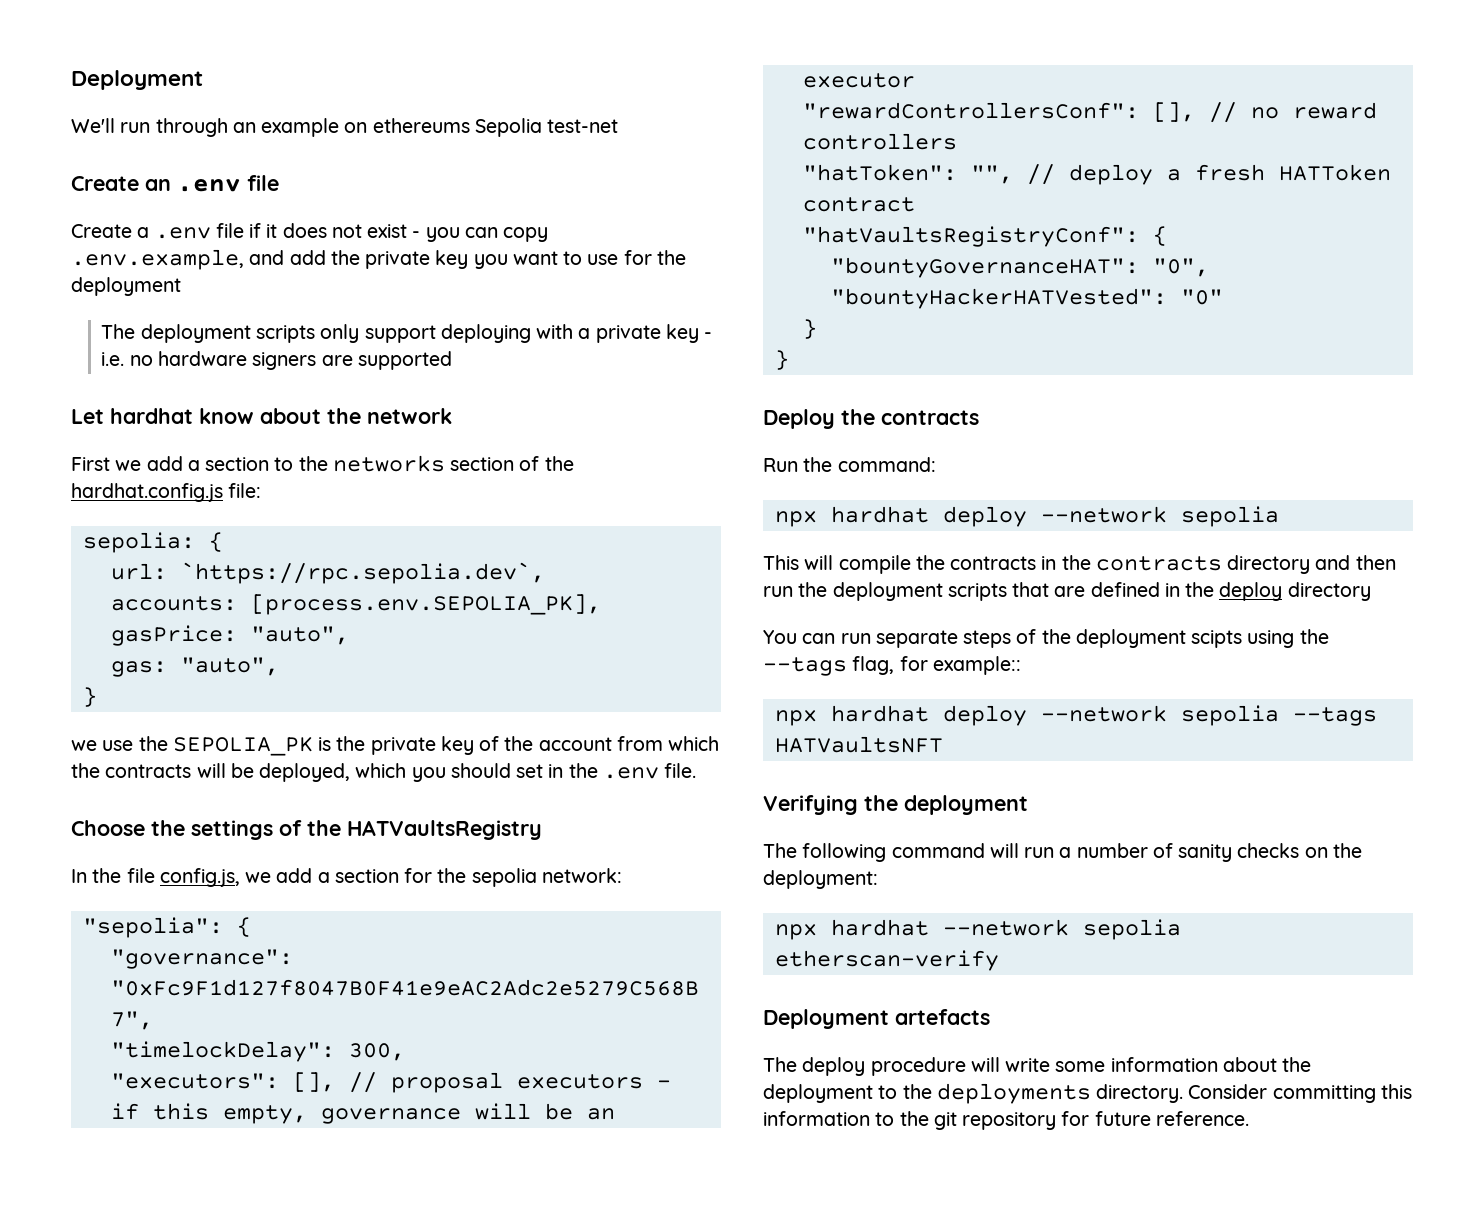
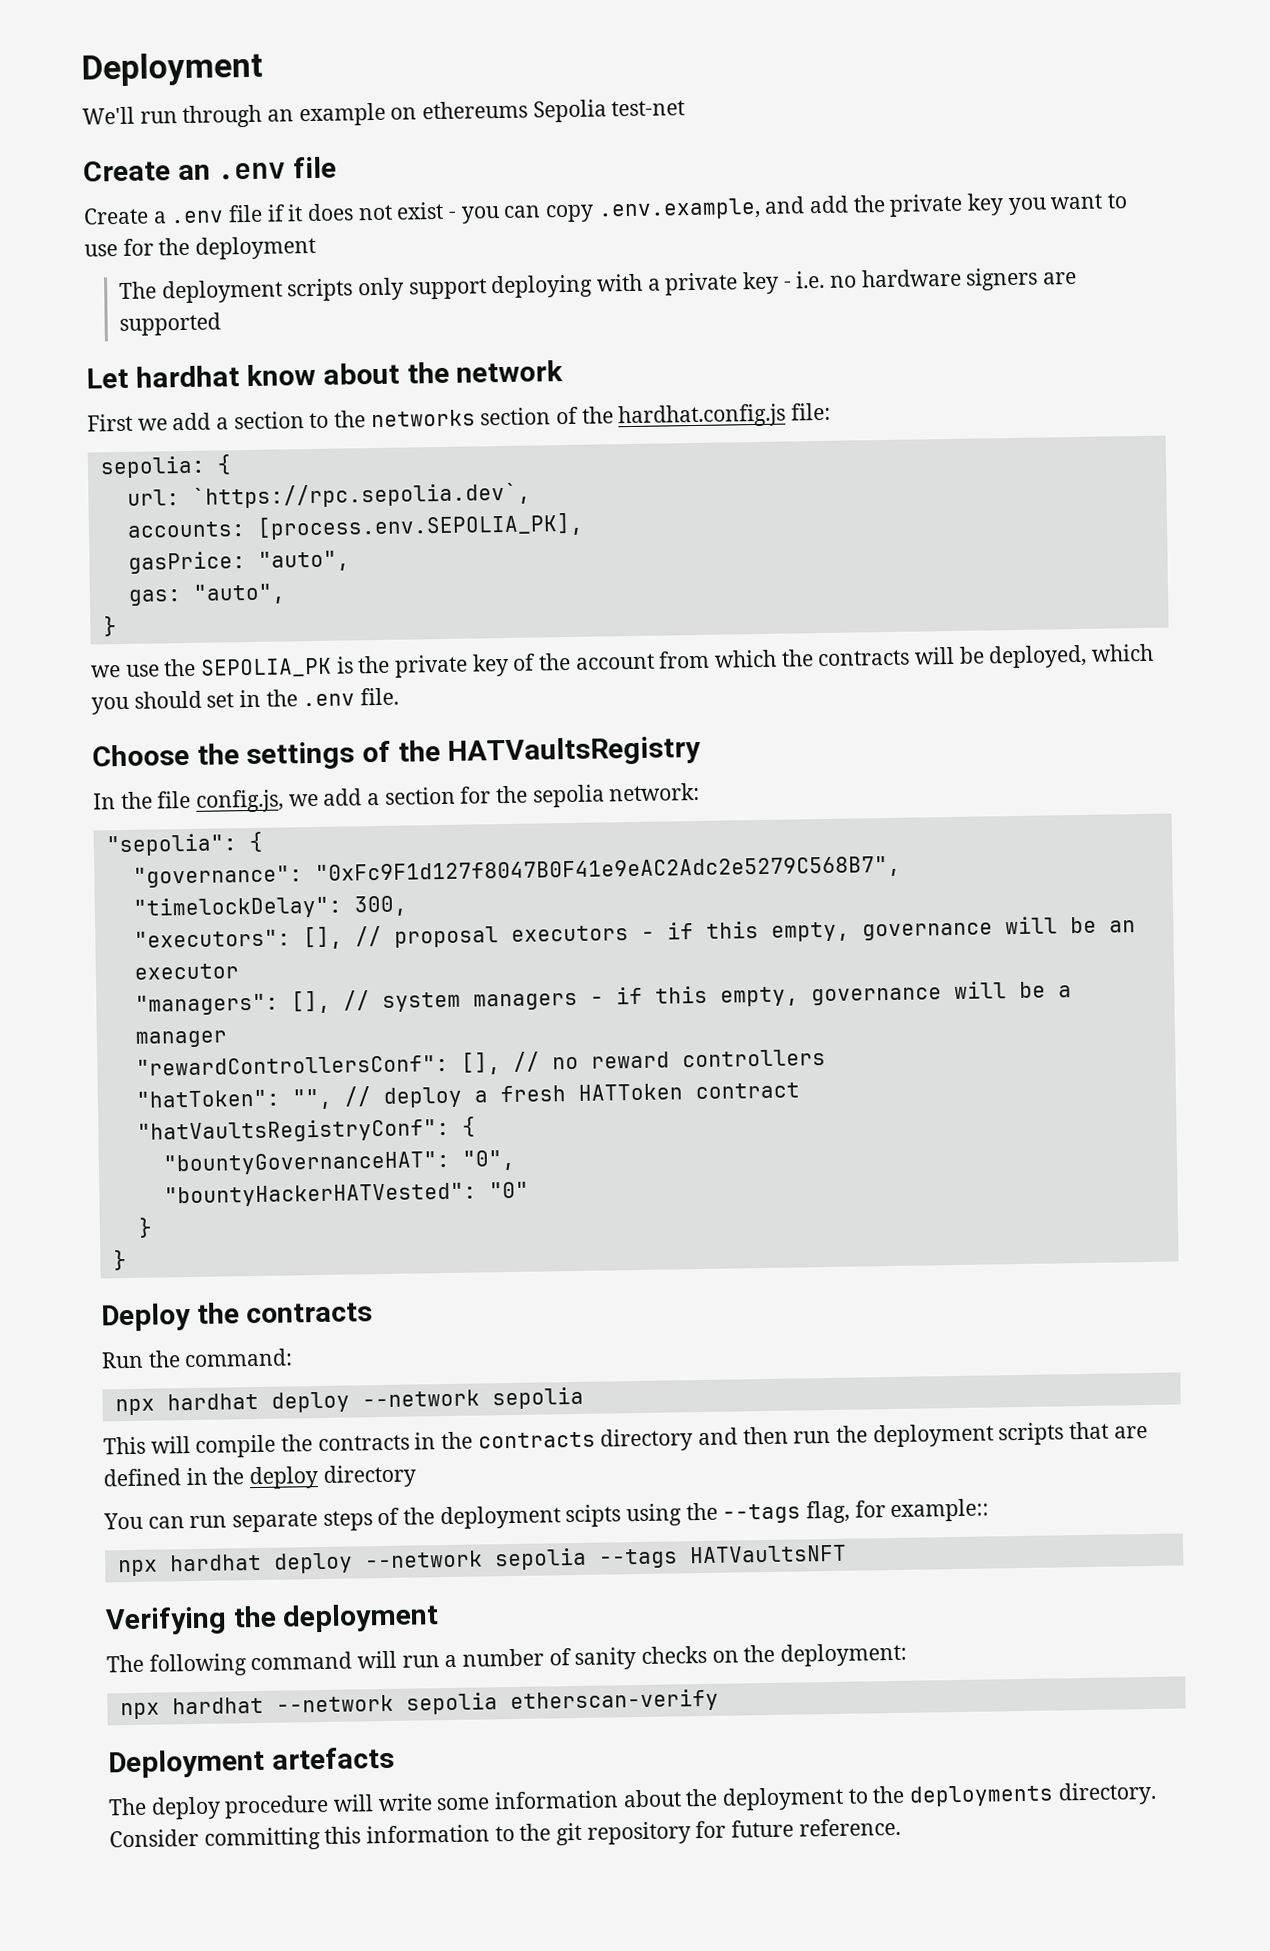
(915, 80) none -> [134,981,1072,1016] [134,1030,228,1048] // "managers": [], // system managers - if this empty, governance will be a manager

